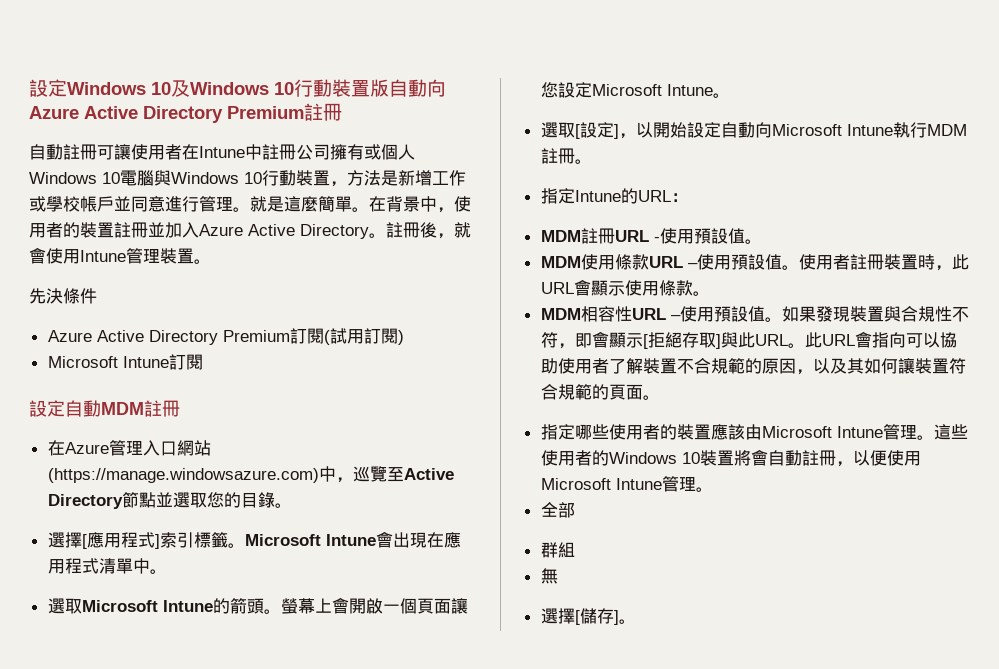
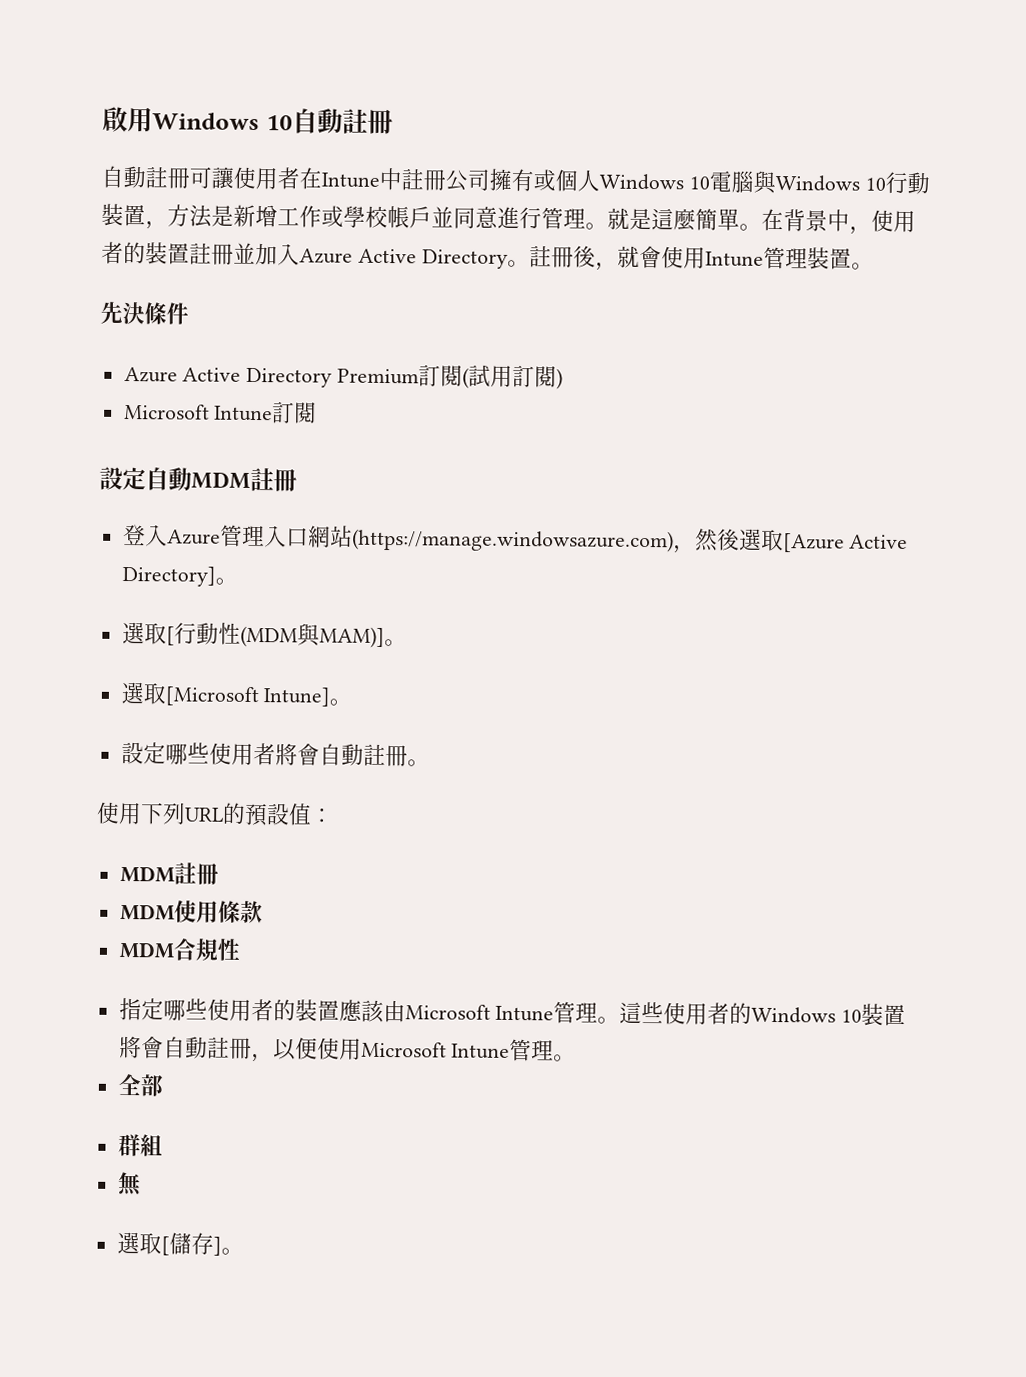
[29,79,446,97] [29,106,304,123] 設定Windows 10及Windows 10行動裝置版自動向Azure Active Directory Premium -> [102,106,343,134] 啟用Windows 10自動
[47,440,65,456] 在 -> [122,523,168,547] 登入
[318,466,454,483] [47,492,292,509] [47,531,461,549] [47,558,167,574] [47,597,468,614] [540,82,730,98] [540,122,967,139] [540,148,592,164] [540,188,688,204] [540,228,762,244] [540,254,969,271] [540,279,710,296] [540,306,969,322] [540,331,957,349] [540,358,966,375] [540,384,660,400] 中，巡覽至Active Directory節點並選取您的目錄。 // 選擇[應用程式]索引標籤。Microsoft Intune會出現在應用程式清單中。 // 選取Microsoft Intune的箭頭。螢幕上會開啟一個頁面讓您設定Microsoft Intune。 // 選取[設定]，以開始設定自動向Microsoft Intune執行MDM註冊。 // 指定Intune的URL： // MDM註冊URL -使用預設值。 // MDM使用條款URL –使用預設值。使用者註冊裝置時，此URL會顯示使用條款。 // MDM相容性URL –使用預設值。如果發現裝置與合規性不符，即會顯示[拒絕存取]與此URL。此URL會指向可以協助使用者了解裝置不合規範的原因，以及其如何讓裝置符合規範的頁面。 -> [672,528,909,554] [121,565,238,587] [121,621,407,649] [120,681,353,707] [120,741,430,767] [96,801,334,827] [119,862,219,885] [119,900,263,924] [118,938,241,961] ，然後選取[Azure Active Directory]。 // 選取[行動性(MDM與MAM)]。 // 選取[Microsoft Intune]。 // 設定哪些使用者將會自動註冊。 // 使用下列URL的預設值： // MDM註冊 // MDM使用條款 // MDM合規性
[557,608,575,624] 擇 -> [138,1233,162,1255] 取

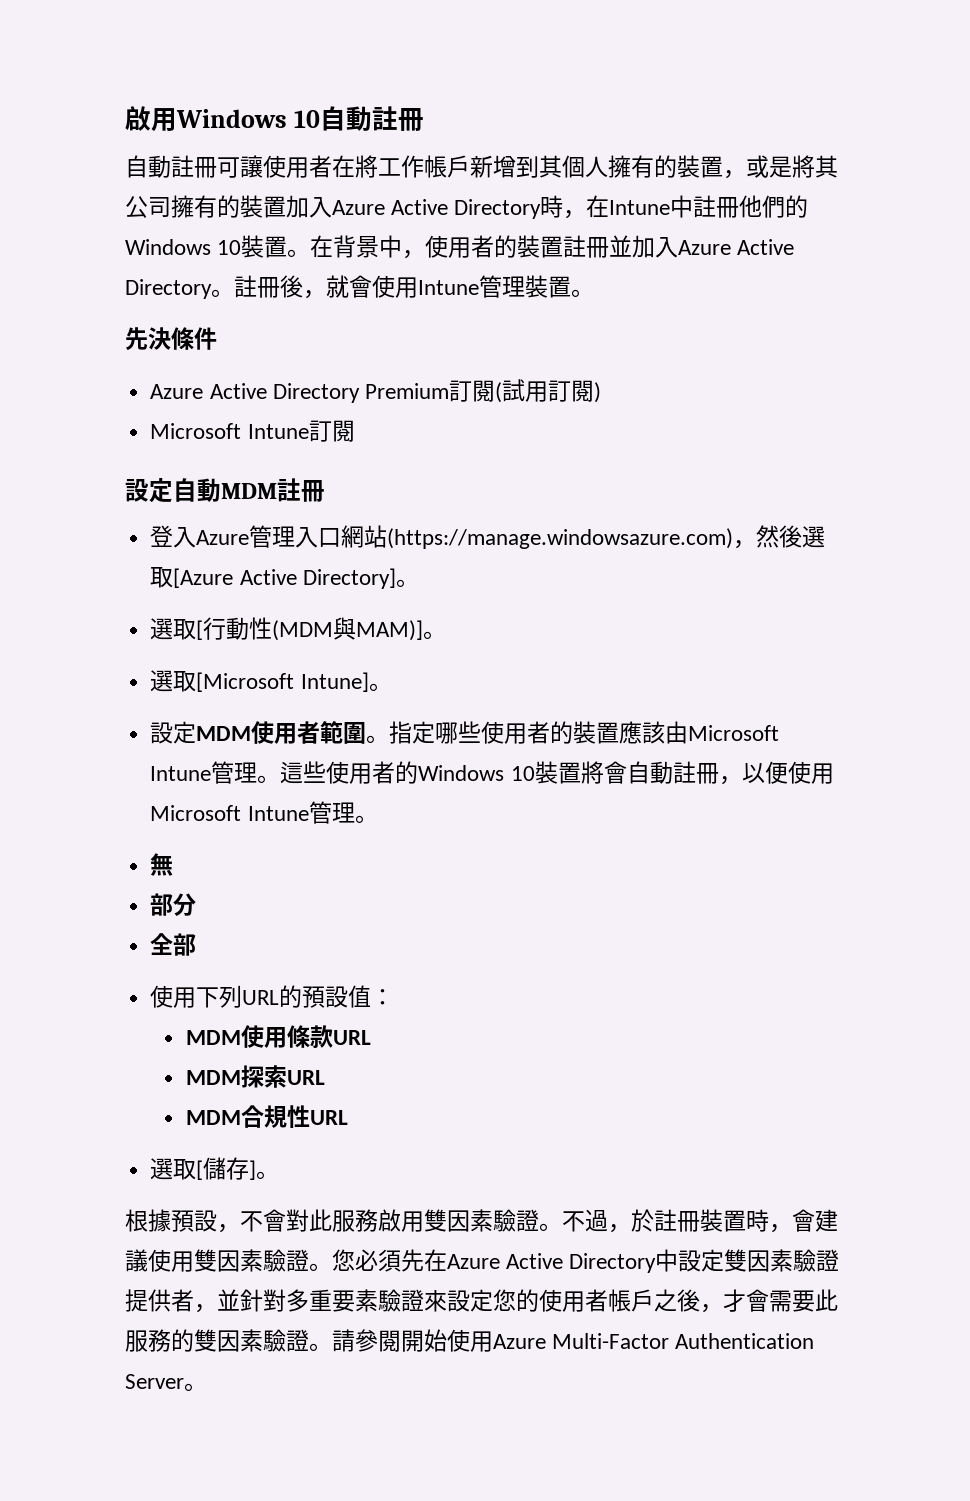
[321,167,930,195] [101,203,740,232] Intune中註冊公司擁有或個人Windows 10電腦與Windows 10行動裝置，方法是新增工作或學校帳戶並同意進行管理。就是這麼簡單 -> [355,155,838,179] [125,195,809,219] [125,235,288,258] 將工作帳戶新增到其個人擁有的裝置，或是將其公司擁有的裝置加入Azure Active Directory時，在Intune中註冊他們的Windows 10裝置
[164,742,430,767] [96,801,334,827] [119,862,219,885] [119,900,263,924] [118,938,241,961] 哪些使用者將會自動註冊。 // 使用下列URL的預設值： // MDM註冊 // MDM使用條款 // MDM合規性 // -> [196,721,390,744] MDM使用者範圍。
(577, 1058) none -> [150,853,174,876] [150,893,197,916] // 無 // 部分
[117,1133,163,1157] [117,1171,142,1197] 群組 // 無 -> [150,985,395,1008] [185,1025,371,1048] [185,1065,325,1088] [185,1105,348,1128] 使用下列URL的預設值： // MDM使用條款URL // MDM探索URL // MDM合規性URL
(244, 1251) none -> [125,1209,838,1233] [125,1249,840,1273] [125,1289,838,1313] [125,1329,815,1352] [125,1374,207,1391] // 根據預設，不會對此服務啟用雙因素驗證。不過，於註冊裝置時，會建議使用雙因素驗證。您必須先在Azure Active Directory中設定雙因素驗證提供者，並針對多重要素驗證來設定您的使用者帳戶之後，才會需要此服務的雙因素驗證。請參閱開始使用Azure Multi-Factor Authentication Server。

